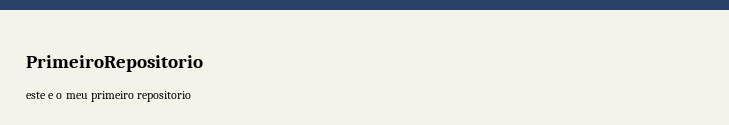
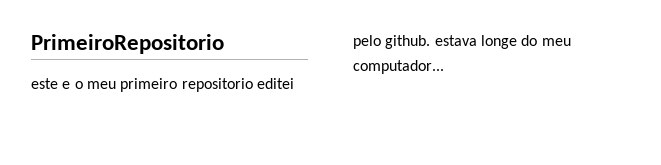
(192, 96) none -> [256,78,294,89] [353,35,571,49] [353,60,444,74] editei pelo github. estava longe do meu computador...

